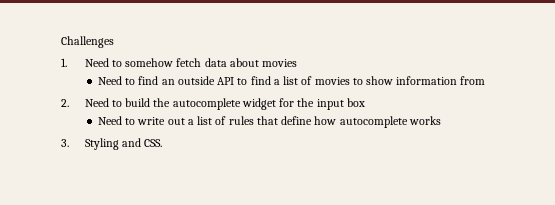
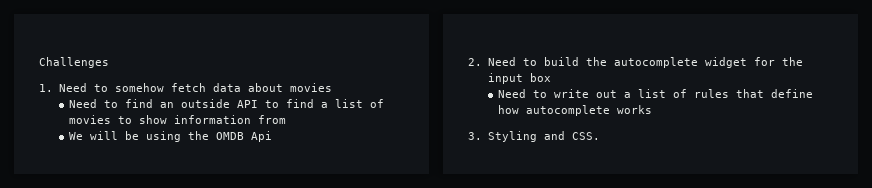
(486, 80) none -> [69,131,273,142] // We will be using the OMDB Api

